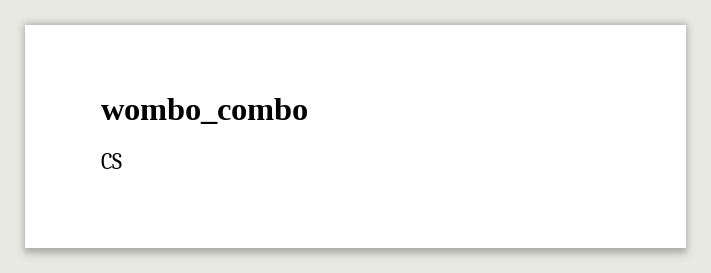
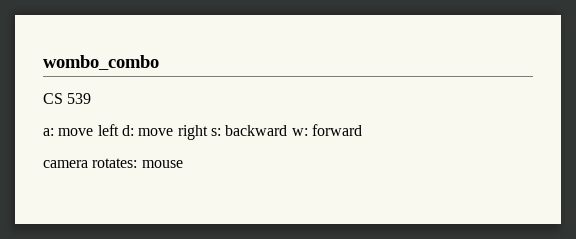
(122, 161) none -> [67,93,92,104] [43,124,362,140] [43,158,183,168] 539 // a: move left d: move right s: backward w: forward // camera rotates: mouse

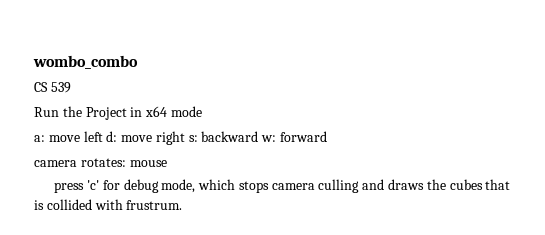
(92, 98) none -> [34,106,202,120] // Run the Project in x64 mode
(183, 164) none -> [54,179,511,193] [34,199,183,210] // press 'c' for debug mode, which stops camera culling and draws the cubes that is collided with frustrum.

